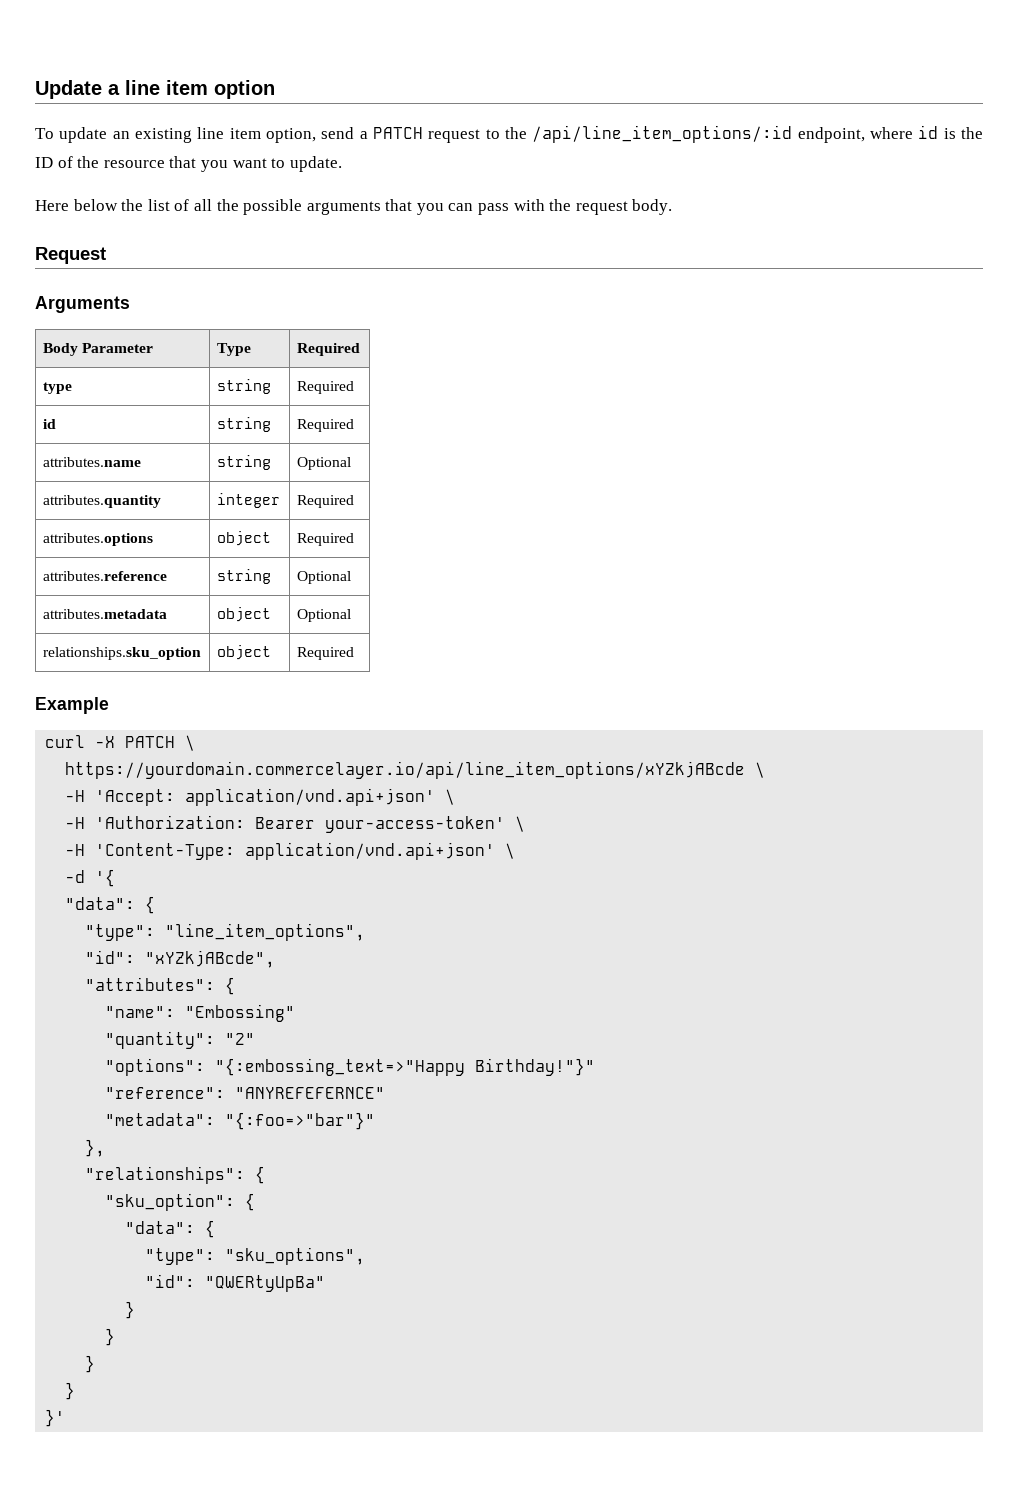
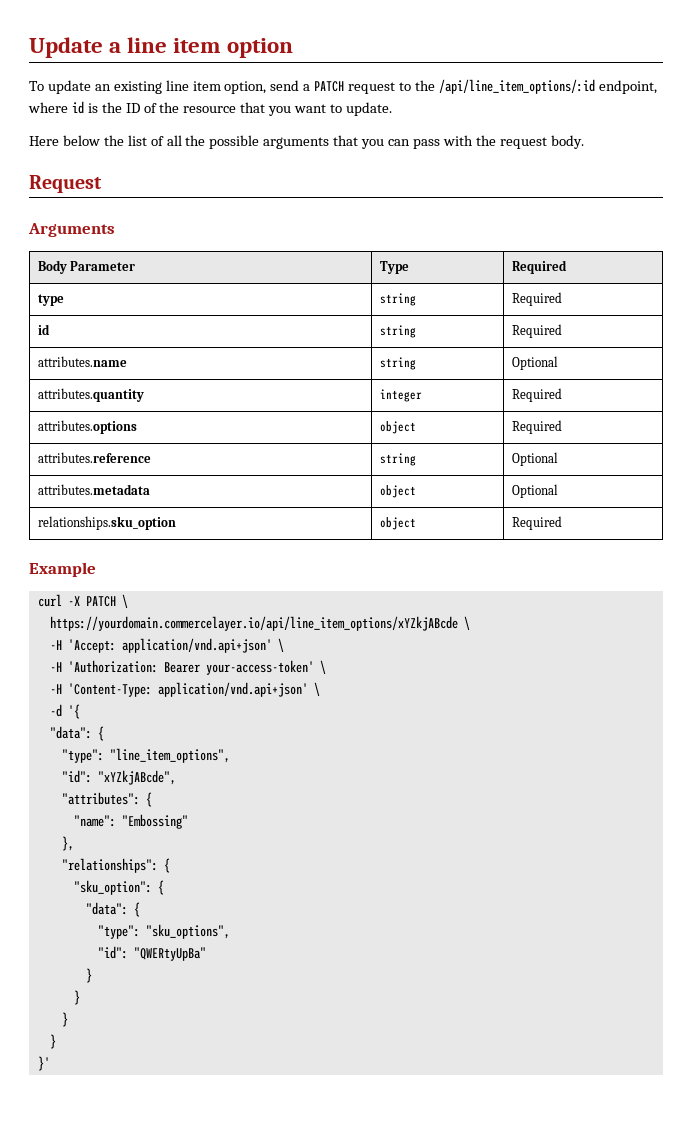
[105,1031,256,1049] [105,1058,596,1076] [105,1087,386,1099] [105,1112,376,1130] // "quantity": "2" // "options": "{:embossing_text=>"Happy Birthday!"}" // "reference": "ANYREFEFERNCE" // "metadata": "{:foo=>"bar"}" -> (188, 821) none

